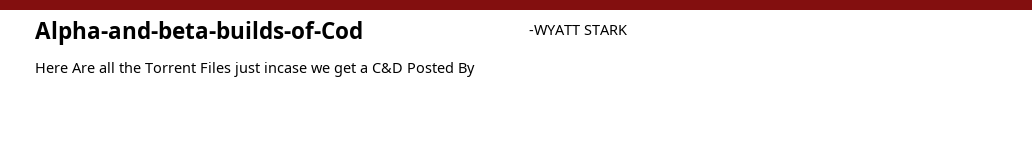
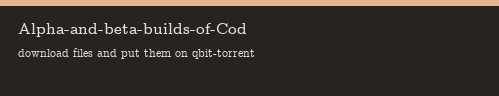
[35,62,475,77] [529,25,627,35] Here Are all the Torrent Files just incase we get a C&D Posted By -WYATT STARK -> [18,48,255,59] download files and put them on qbit-torrent

